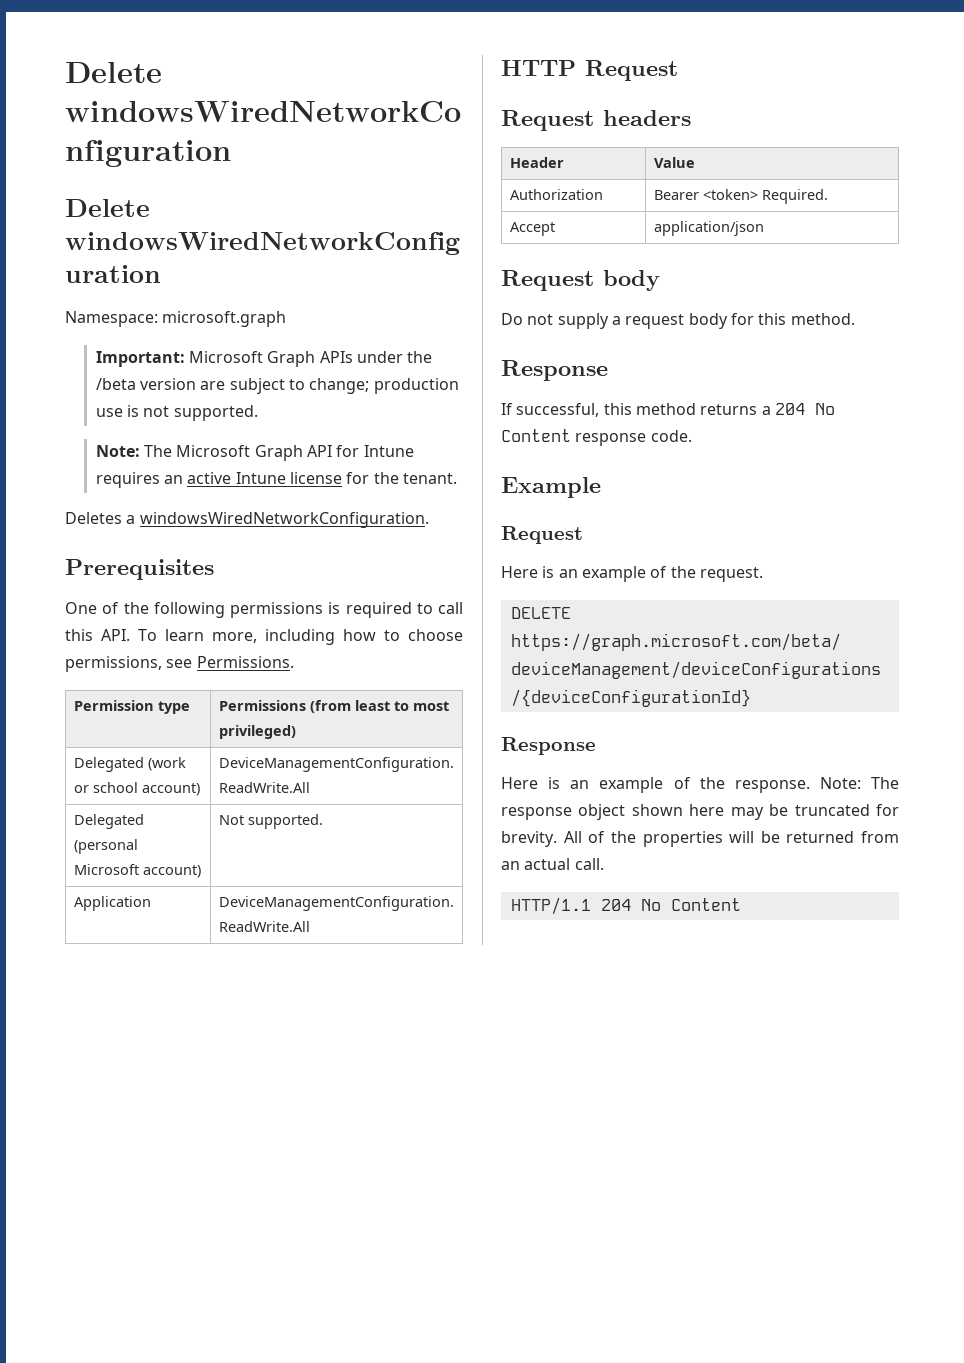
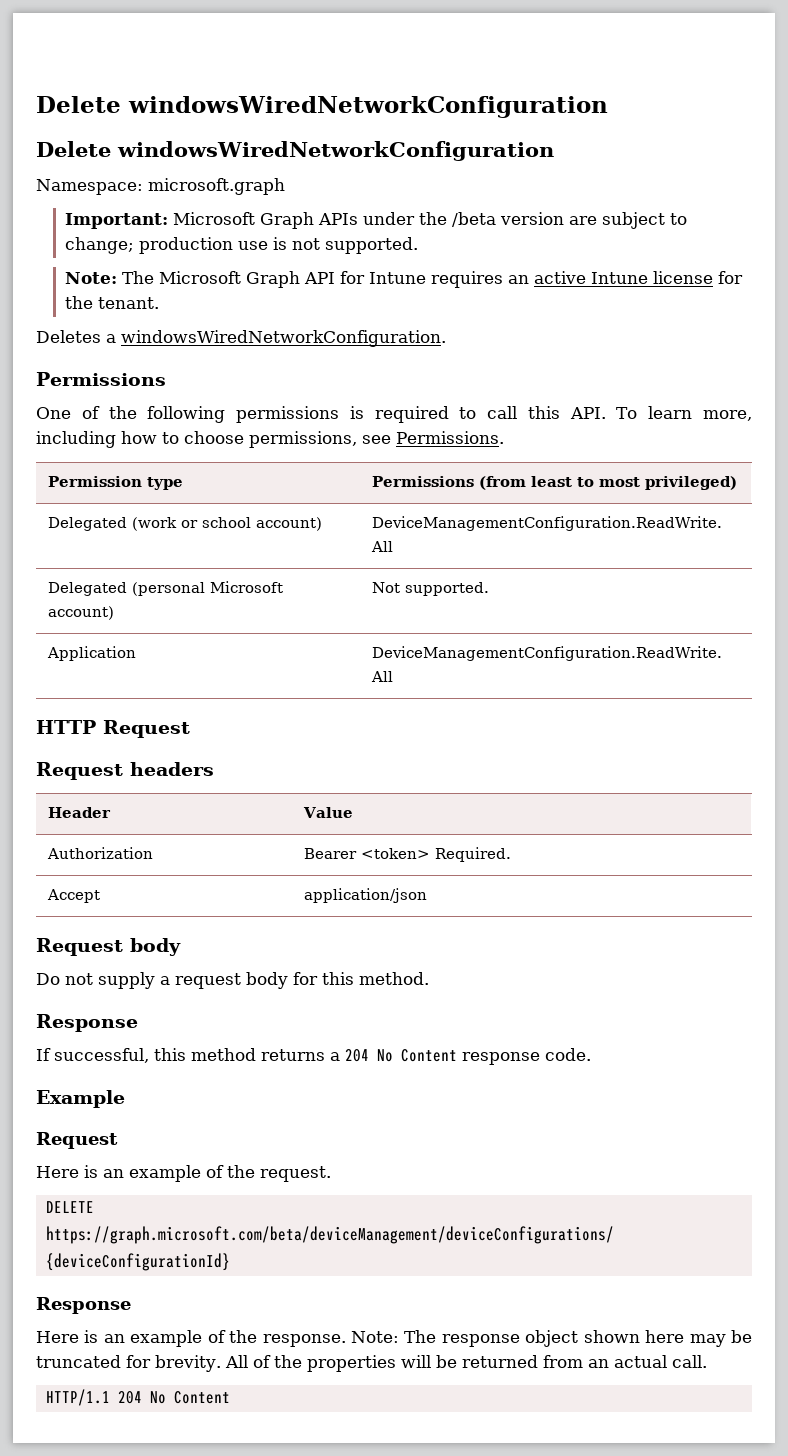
[65,559,214,580] Prerequisites -> [36,372,166,386] Permissions

